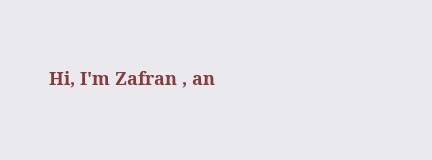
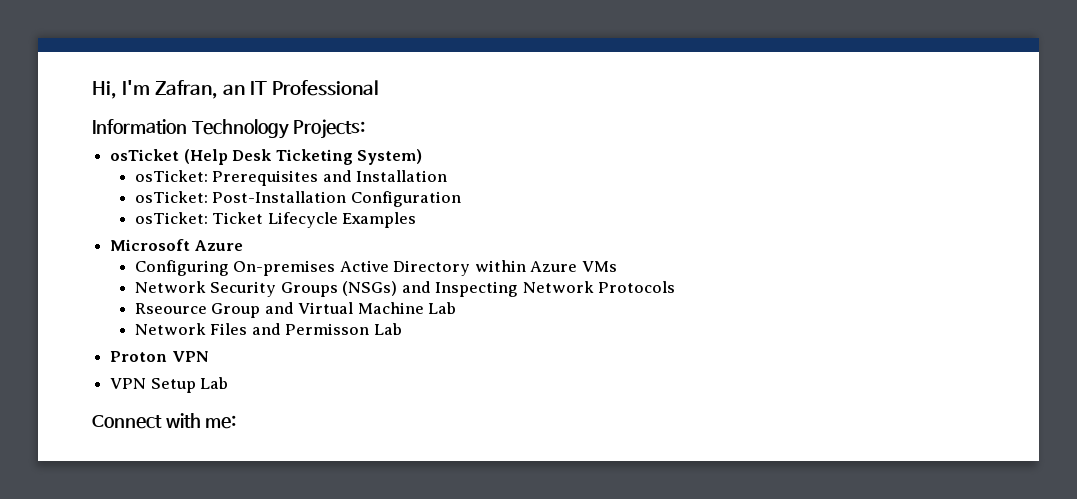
[115,71,215,88] Zafran , an -> [154,80,379,99] [92,119,366,139] [110,149,422,165] [134,170,448,186] [134,191,461,207] [134,212,417,228] [110,239,243,251] [134,260,617,276] [134,281,676,297] [134,302,457,318] [134,323,402,335] [110,351,208,362] [110,377,229,393] [92,413,237,429] Zafran, an IT Professional // Information Technology Projects: // osTicket (Help Desk Ticketing System) // osTicket: Prerequisites and Installation // osTicket: Post-Installation Configuration // osTicket: Ticket Lifecycle Examples // Microsoft Azure // Configuring On-premises Active Directory within Azure VMs // Network Security Groups (NSGs) and Inspecting Network Protocols // Rseource Group and Virtual Machine Lab // Network Files and Permisson Lab // Proton VPN // VPN Setup Lab // Connect with me:

